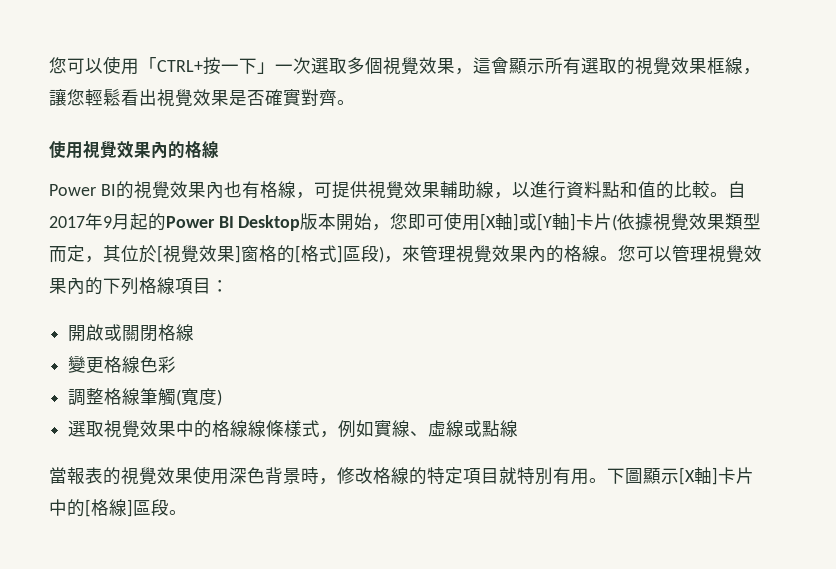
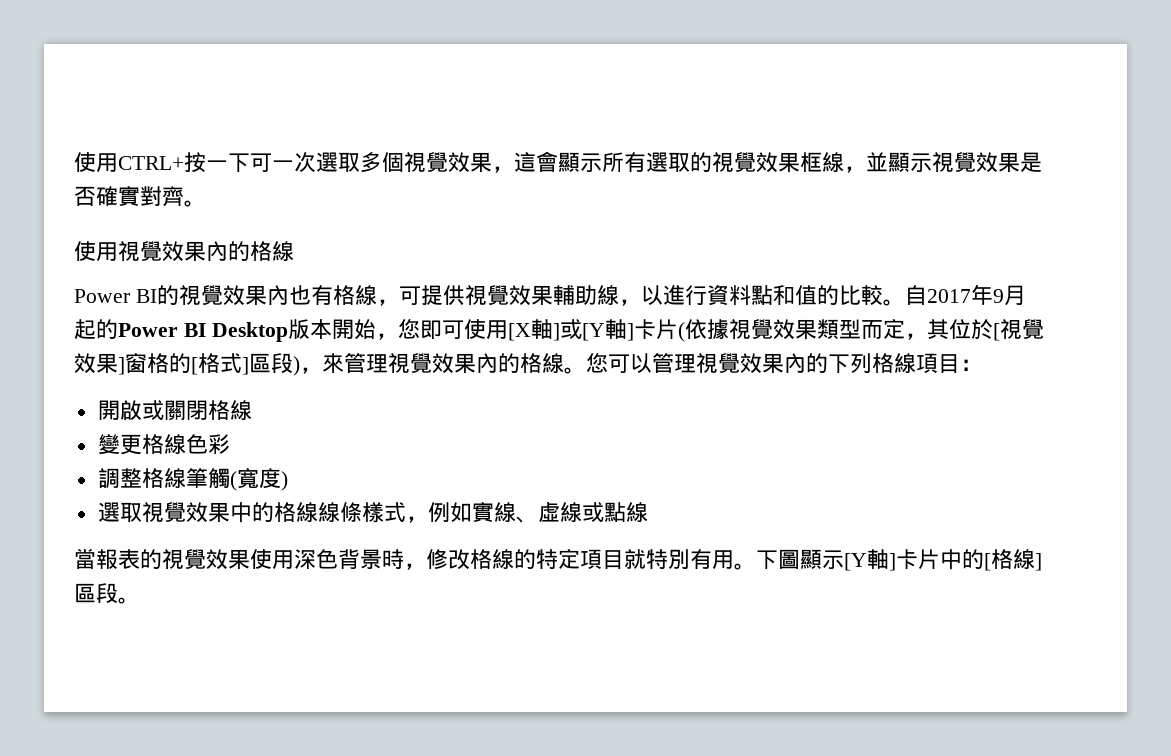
[49,56,157,75] 您可以使用「 -> [74,152,118,172] 使用
[257,62,275,74] 」 -> [250,153,272,172] 可
[49,88,157,106] 讓您輕鬆看出 -> [866,152,932,172] 並顯示
[679,467,695,485] [X -> [844,553,867,571] [Y

